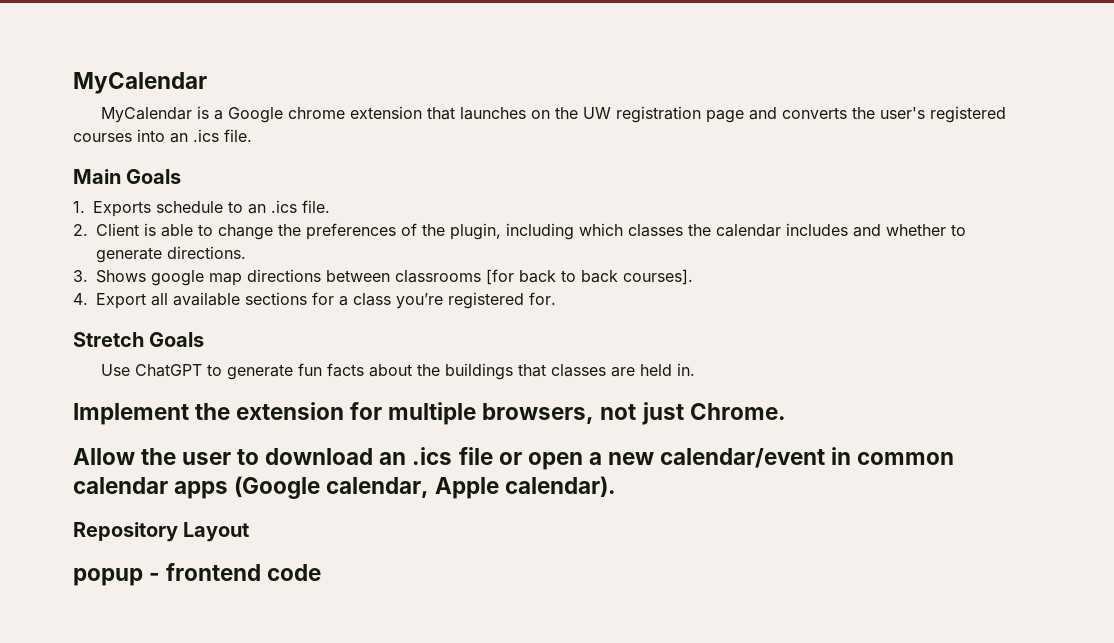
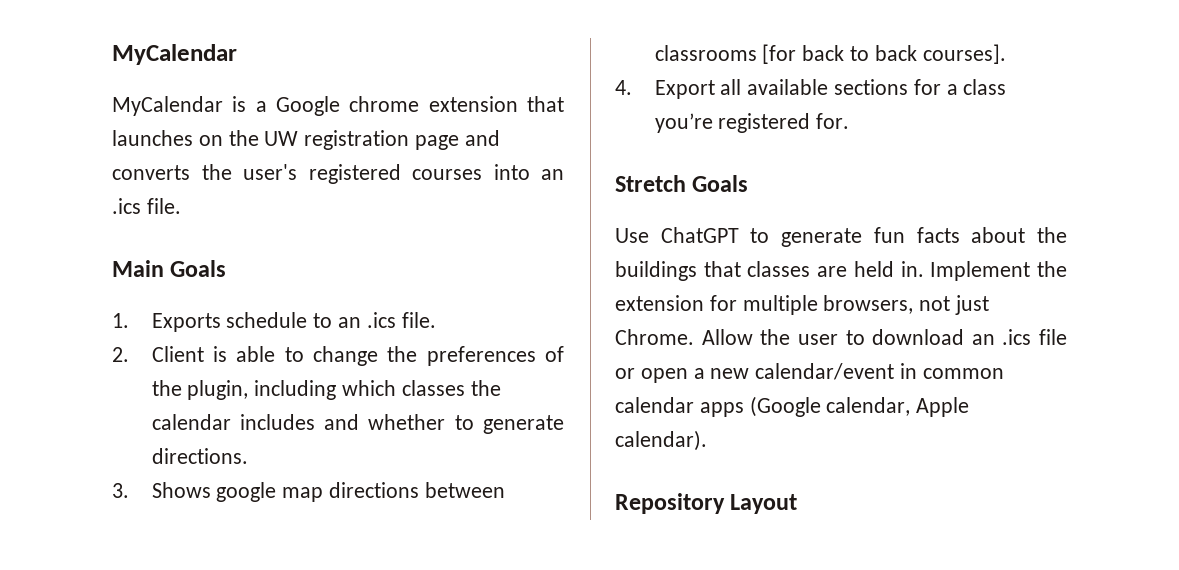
(696, 369) // -> (924, 269) none
(786, 411) // -> (694, 337) none
[73,563,322,586] // popup - frontend code -> (798, 504) none

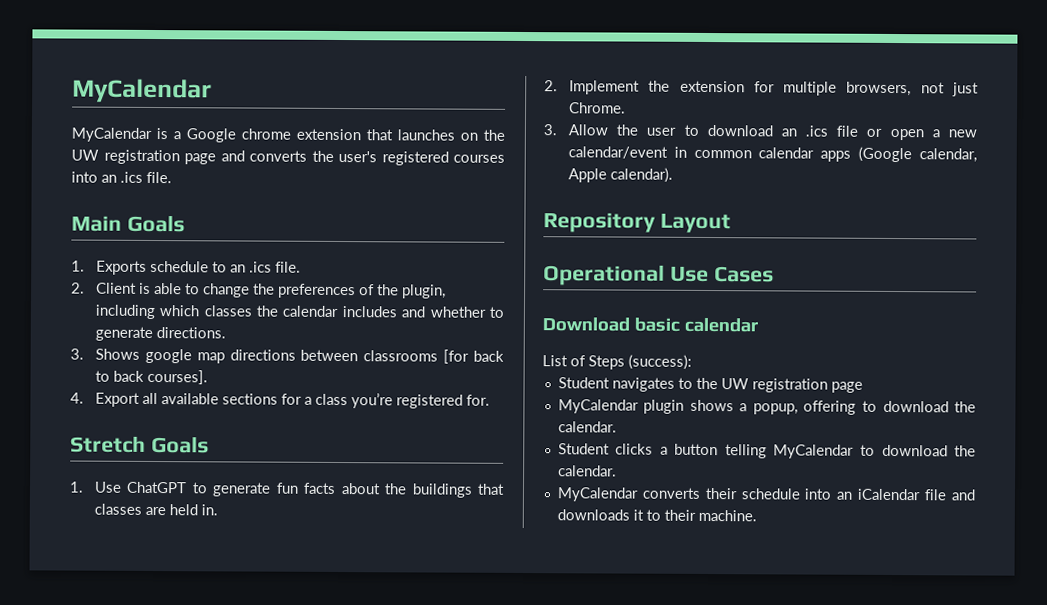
(749, 183) none -> [69,481,84,493] 1.
(924, 269) none -> [544,80,558,92] // 2.
(694, 337) none -> [543,124,557,136] // 3.
(798, 504) none -> [543,264,774,286] [542,317,759,333] [542,354,692,370] [557,377,863,393] [557,399,976,415] [557,421,617,433] [557,443,976,459] [557,465,617,477] [556,487,976,502] [556,509,757,522] // Operational Use Cases // Download basic calendar // List of Steps (success): // Student navigates to the UW registration page // MyCalendar plugin shows a popup, offering to download the calendar. // Student clicks a button telling MyCalendar to download the calendar. // MyCalendar converts their schedule into an iCalendar file and downloads it to their machine.

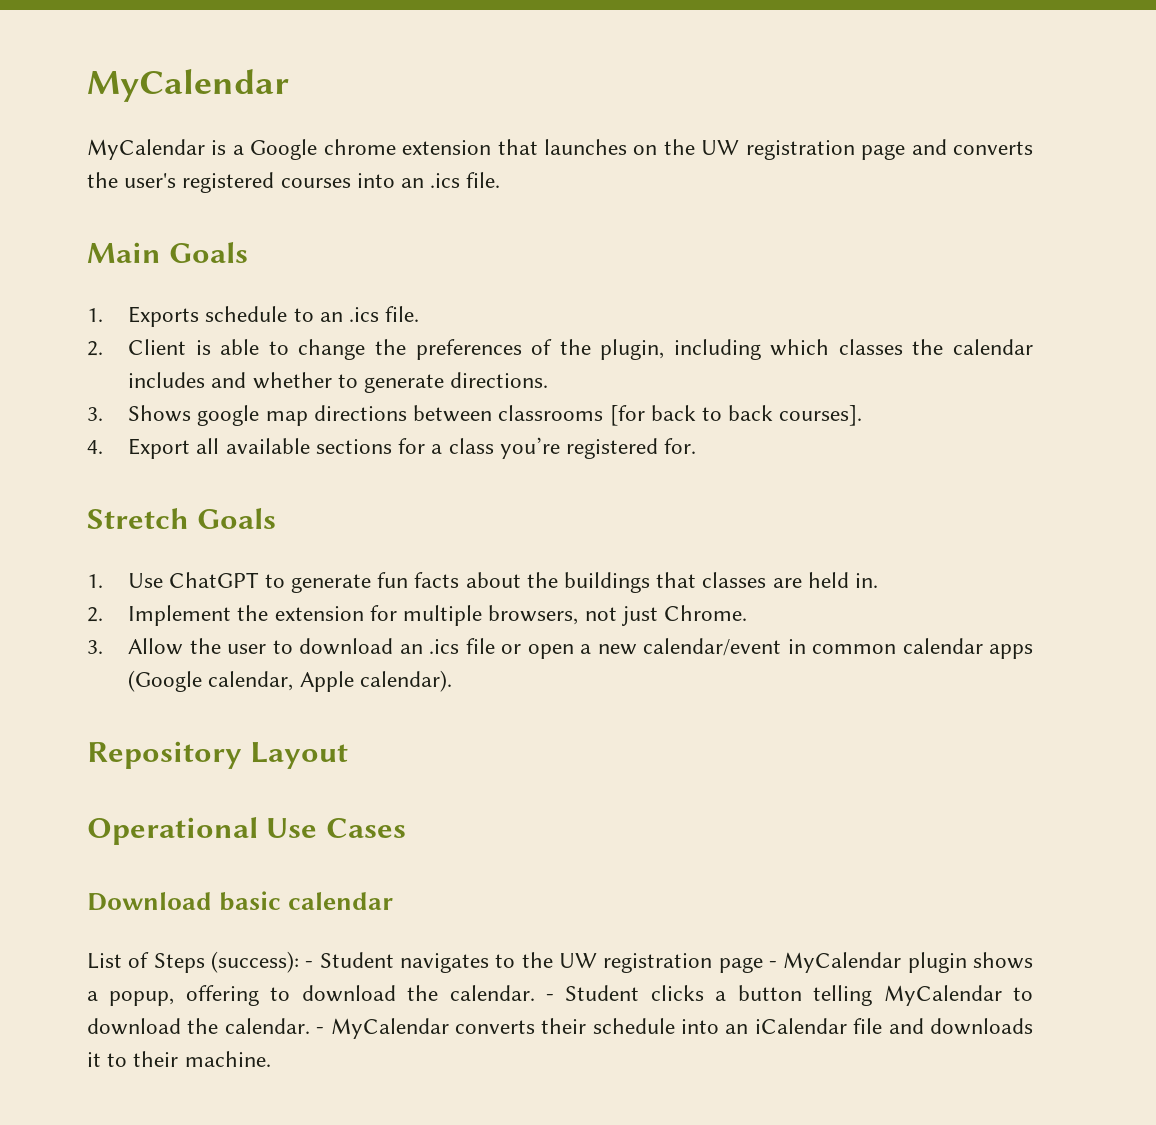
(692, 362) // -> [305,961,314,968] -
(863, 387) // -> [769,961,777,968] -
(617, 427) // -> [546,994,554,1001] -
(617, 471) // -> [316,1027,325,1034] -

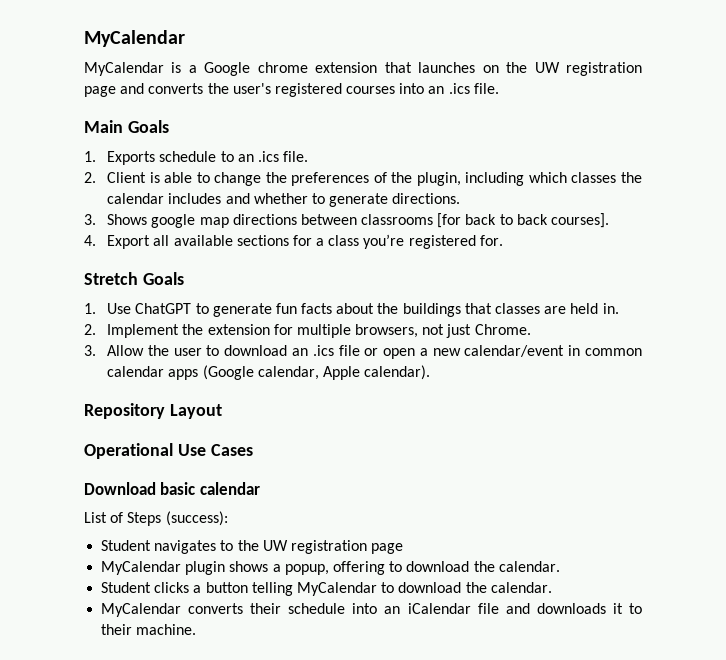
[305,961,314,968] - -> (228, 518) //
[769,961,777,968] - -> (404, 548) //
[546,994,554,1001] - -> (560, 566) //
[316,1027,325,1034] - -> (552, 587) //

